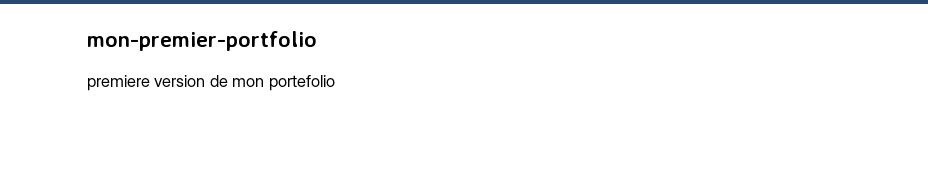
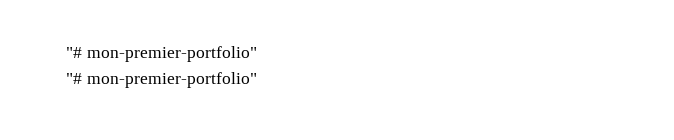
[87,31,317,51] [87,75,335,91] mon-premier-portfolio // premiere version de mon portefolio -> [66,46,257,62] [66,72,257,88] "# mon-premier-portfolio" // "# mon-premier-portfolio"

